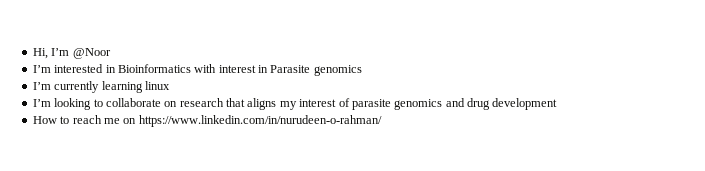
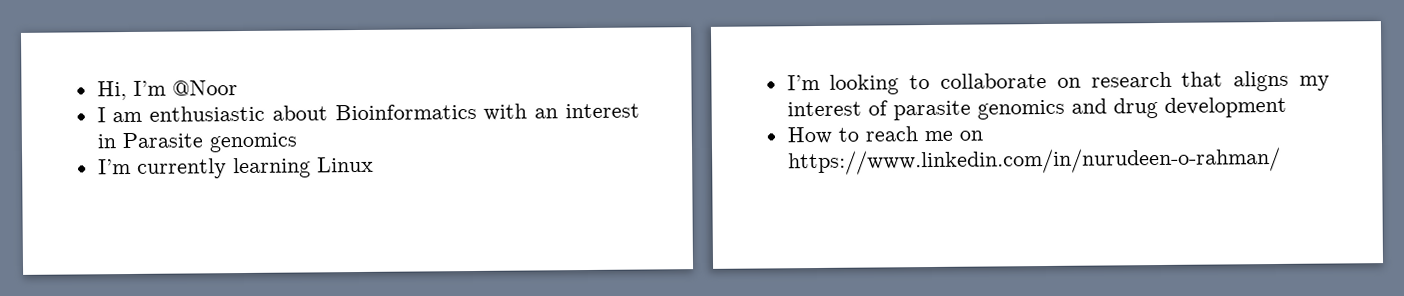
[32,64,116,73] I’m interested in -> [96,105,328,123] I am enthusiastic about
(217, 68) none -> [534,108,559,119] an
[144,81,170,90] linux -> [316,156,374,173] Linux

